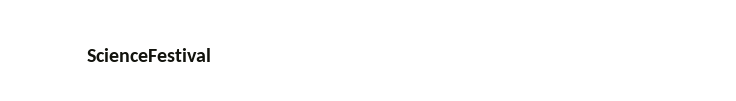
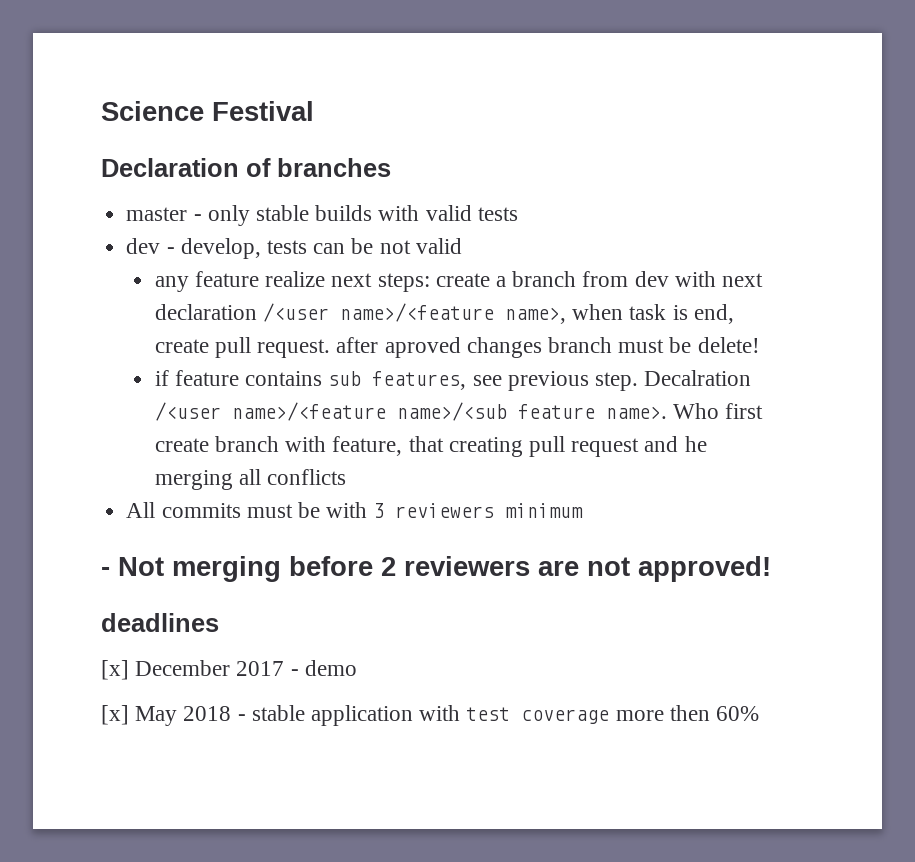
[87,48,211,62] ScienceFestival -> [101,101,314,121] [101,158,391,177] [126,205,518,226] [126,238,462,259] [154,271,764,292] [154,303,734,324] [154,337,760,358] [154,370,752,391] [154,402,764,421] [154,436,707,457] [154,469,347,490] [126,502,584,518] [101,556,771,582] [101,613,219,632] [101,660,357,680] [101,705,760,726] Science Festival // Declaration of branches // master - only stable builds with valid tests // dev - develop, tests сan be not valid // any feature realize next steps: create a branch from dev with next declaration /<user name>/<feature name>, when task is end, create pull request. after aproved changes branch must be delete! // if feature contains sub features, see previous step. Decalration /<user name>/<feature name>/<sub feature name>. Who first create branch with feature, that creating pull request and he merging all conflicts // All commits must be with 3 reviewers minimum // - Not merging before 2 reviewers are not approved! // deadlines // [x] December 2017 - demo // [x] May 2018 - stable application with test coverage more then 60%

